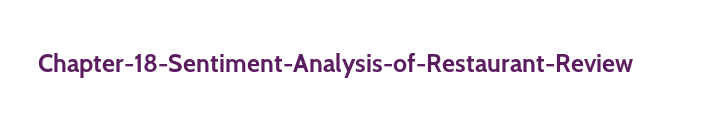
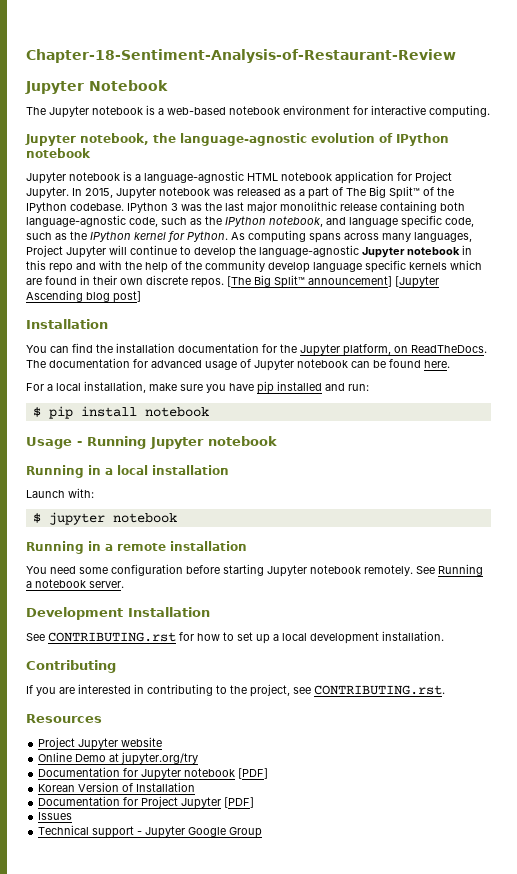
(633, 65) none -> [25,80,168,94] [26,105,490,118] [25,133,449,146] [26,148,91,158] [26,171,452,184] [26,186,454,199] [26,201,465,213] [26,215,474,228] [26,230,472,243] [26,245,472,258] [26,260,482,273] [26,275,439,288] [26,290,141,303] [26,319,108,329] [26,343,487,356] [26,358,450,371] [26,381,369,394] [32,406,209,419] [26,436,277,449] [26,465,229,478] [26,488,94,498] [32,512,177,525] [26,541,247,554] [26,564,483,577] [26,579,124,588] [26,607,210,620] [26,631,444,644] [26,660,116,673] [26,684,445,697] [26,714,102,723] [38,737,163,750] [38,752,199,765] [38,767,269,780] [38,782,196,792] [38,796,255,809] [38,812,73,820] [38,825,263,838] // Jupyter Notebook // The Jupyter notebook is a web-based notebook environment for interactive computing. // Jupyter notebook, the language-agnostic evolution of IPython notebook // Jupyter notebook is a language-agnostic HTML notebook application for Project Jupyter. In 2015, Jupyter notebook was released as a part of The Big Split™ of the IPython codebase. IPython 3 was the last major monolithic release containing both language-agnostic code, such as the IPython notebook, and language specific code, such as the IPython kernel for Python. As computing spans across many languages, Project Jupyter will continue to develop the language-agnostic Jupyter notebook in this repo and with the help of the community develop language specific kernels which are found in their own discrete repos. [The Big Split™ announcement] [Jupyter Ascending blog post] // Installation // You can find the installation documentation for the Jupyter platform, on ReadTheDocs. The documentation for advanced usage of Jupyter notebook can be found here. // For a local installation, make sure you have pip installed and run: // $ pip install notebook // Usage - Running Jupyter notebook // Running in a local installation // Launch with: // $ jupyter notebook // Running in a remote installation // You need some configuration before starting Jupyter notebook remotely. See Running a notebook server. // Development Installation // See CONTRIBUTING.rst for how to set up a local development installation. // Contributing // If you are interested in contributing to the project, see CONTRIBUTING.rst. // Resources // Project Jupyter website // Online Demo at jupyter.org/try // Documentation for Jupyter notebook [PDF] // Korean Version of Installation // Documentation for Project Jupyter [PDF] // Issues // Technical support - Jupyter Google Group

